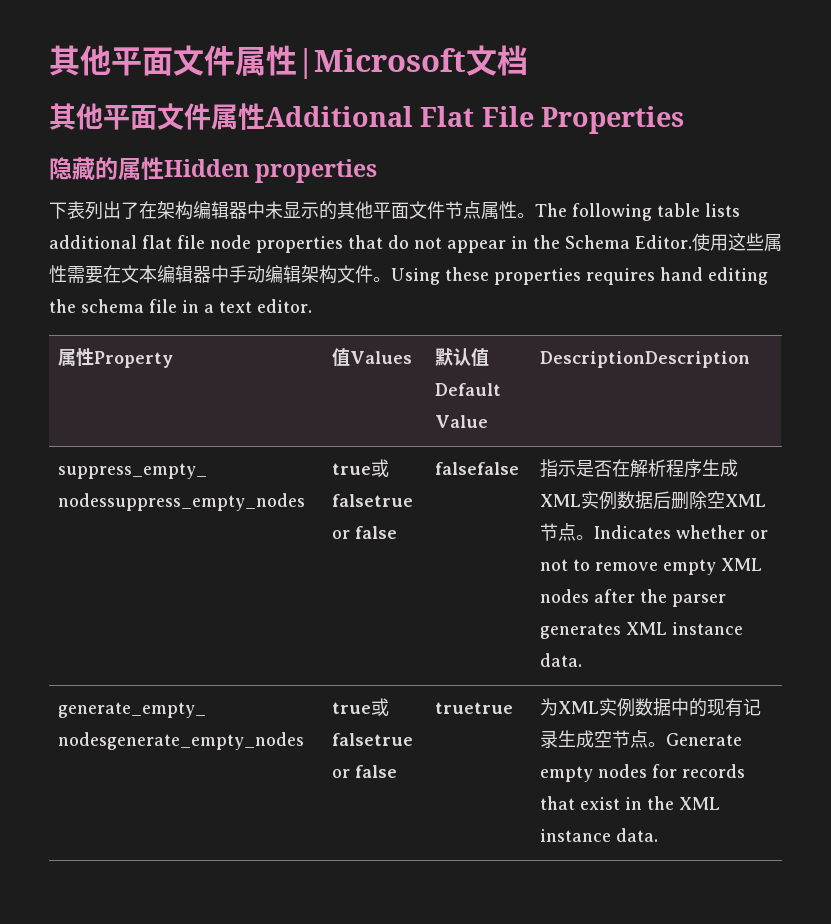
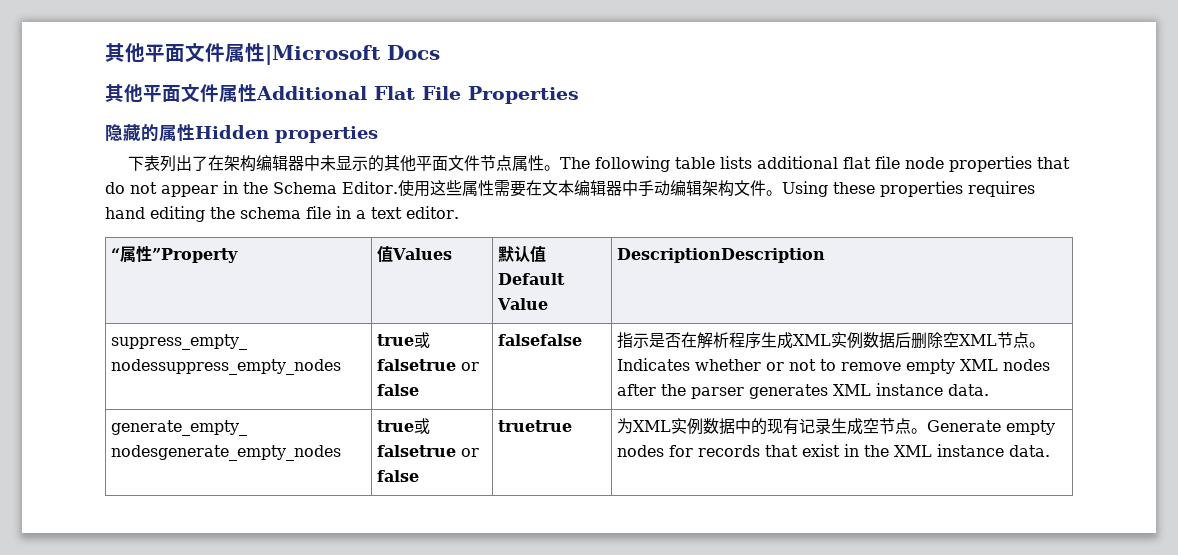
[466,45,528,76] 文档 -> [387,45,440,60] Docs
[58,348,174,368] 属性Property -> [111,245,239,263] “属性”Property

